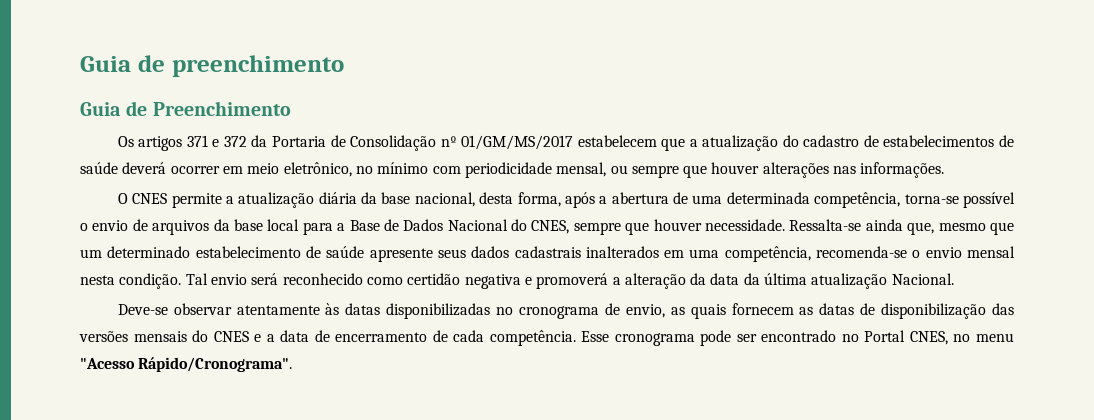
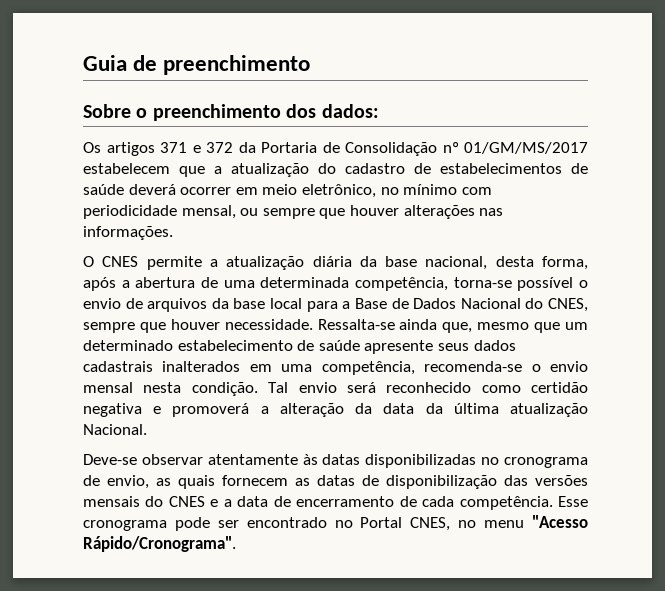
[80,101,291,116] Guia de Preenchimento -> [83,104,379,121] Sobre o preenchimento dos dados:

